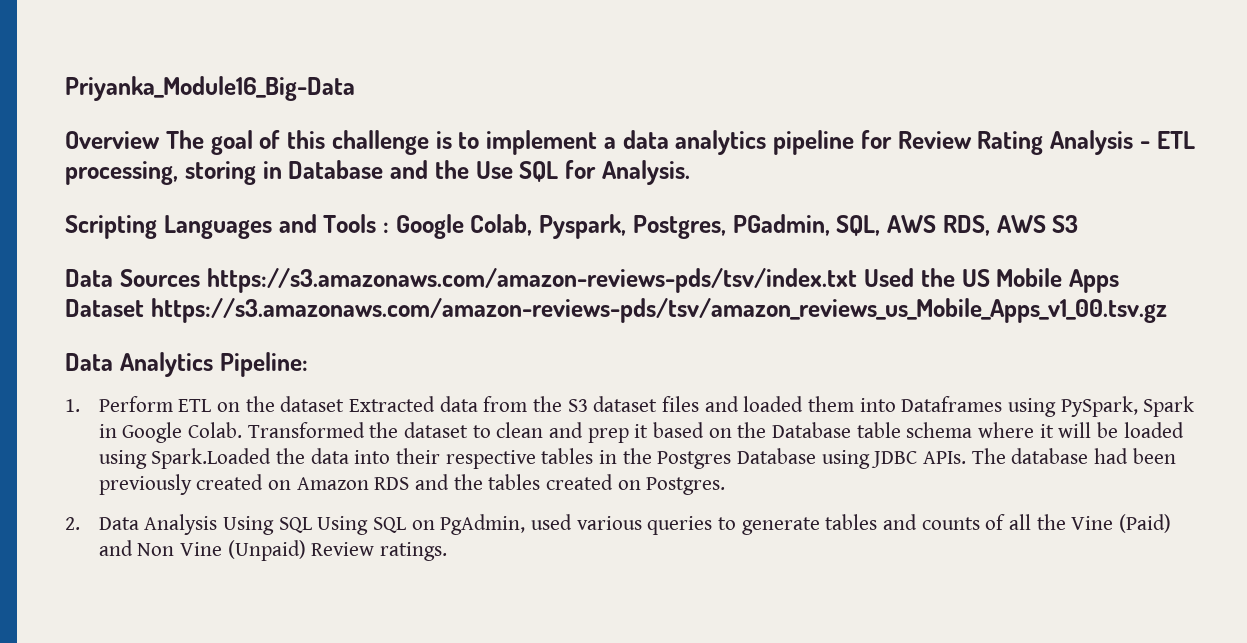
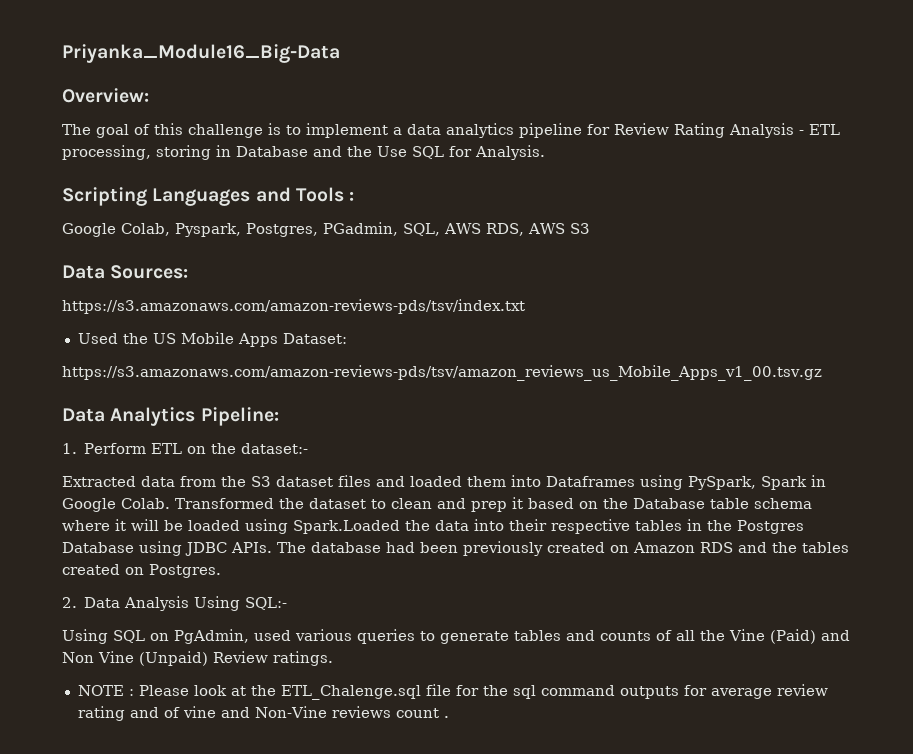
[65,131,160,149] Overview -> [62,88,149,103] Overview: //
(389, 227) none -> (355, 196) //
[119,269,200,287] Sources -> [110,265,189,279] Sources: //
(858, 280) none -> (525, 306) //
[65,299,144,317] Dataset -> [282,333,347,344] Dataset: //
[280,396,345,412] dataset -> [241,443,309,454] dataset:- //
[278,517,312,533] SQL -> [245,597,288,610] SQL:- //
(448, 551) none -> [77,684,828,700] [77,706,449,721] // NOTE : Please look at the ETL_Chalenge.sql file for the sql command outputs for average review rating and of vine and Non-Vine reviews count .

